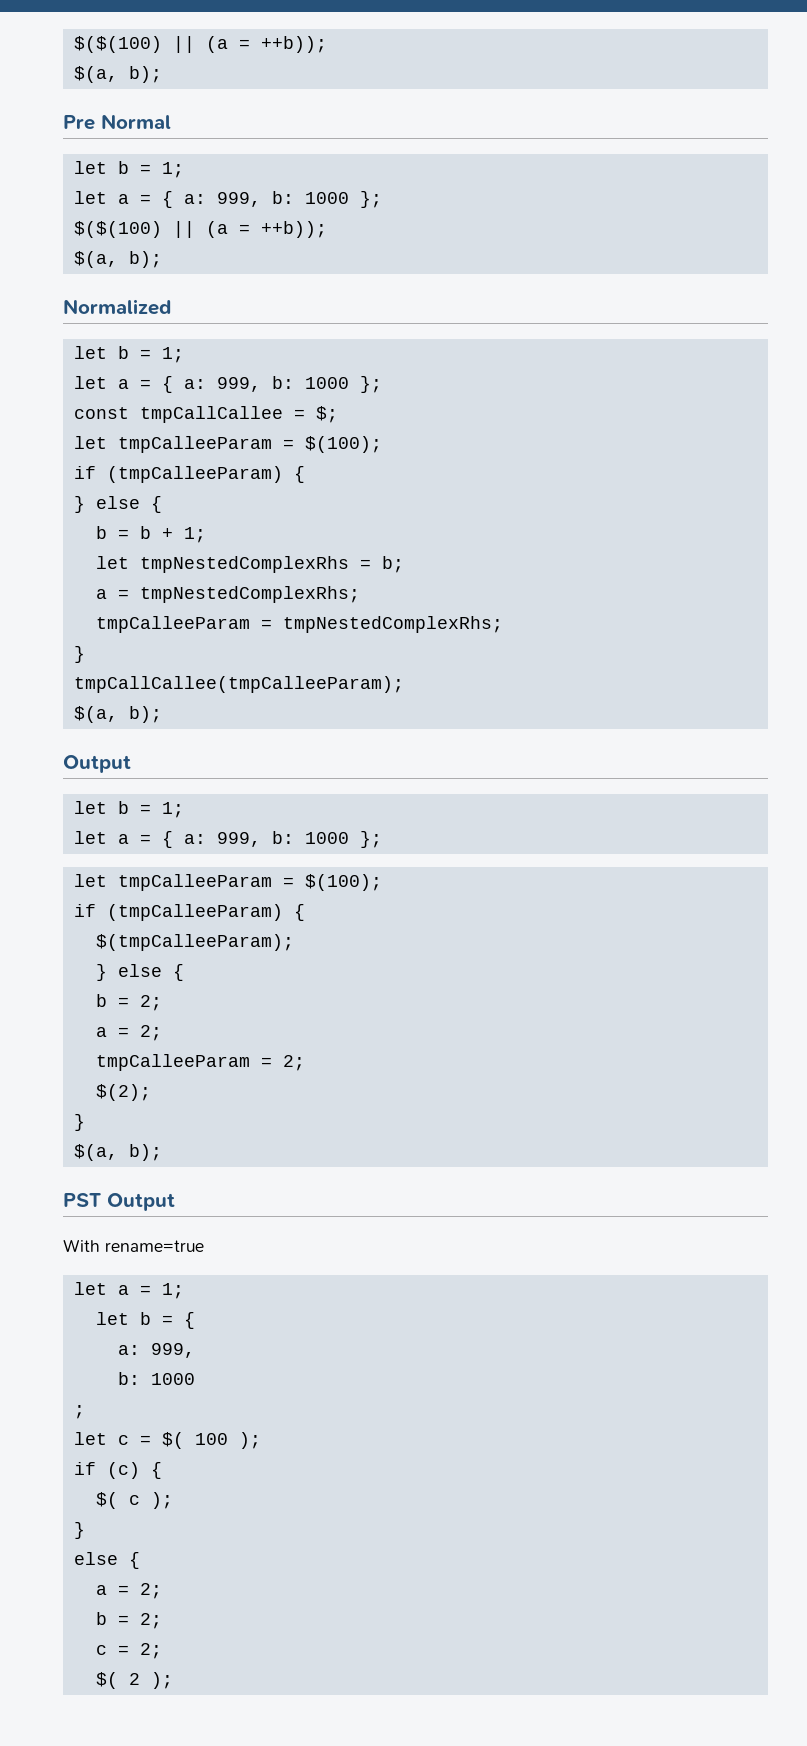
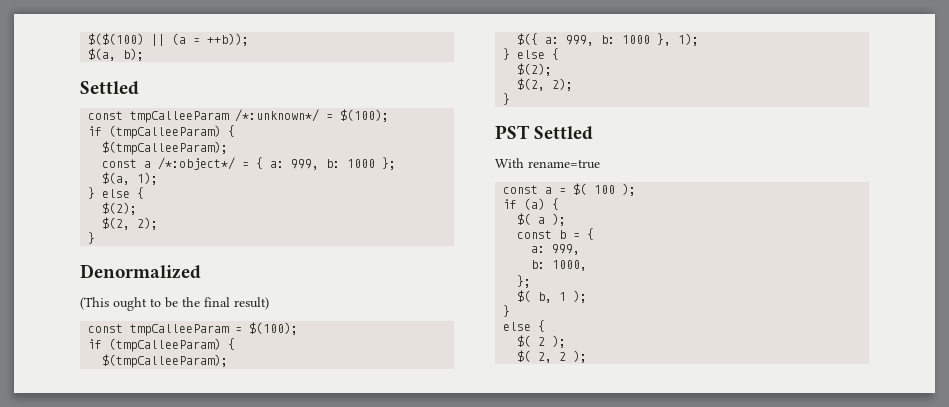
[73,36,327,53] [73,66,162,83] [63,114,171,130] [73,161,184,178] [73,191,382,208] [73,221,327,238] [73,251,162,268] [63,299,171,315] [73,346,184,363] [73,376,382,393] [73,406,338,423] [73,436,382,453] [73,466,305,483] [73,496,162,513] [95,526,206,543] [95,556,404,573] [95,586,360,603] [95,616,503,633] [73,646,85,663] [73,676,404,693] [73,706,162,723] [63,755,131,773] [73,801,184,818] [73,831,382,848] [73,874,107,887] $($(100) || (a = ++b)); // $(a, b); // Pre Normal // let b = 1; // let a = { a: 999, b: 1000 }; // $($(100) || (a = ++b)); // $(a, b); // Normalized // let b = 1; // let a = { a: 999, b: 1000 }; // const tmpCallCallee = $; // let tmpCalleeParam = $(100); // if (tmpCalleeParam) { // } else { // b = b + 1; // let tmpNestedComplexRhs = b; // a = tmpNestedComplexRhs; // tmpCalleeParam = tmpNestedComplexRhs; // } // tmpCallCallee(tmpCalleeParam); // $(a, b); // Output // let b = 1; // let a = { a: 999, b: 1000 }; // let -> [88,33,250,46] [88,48,145,61] [80,81,139,95] [88,109,390,123] [88,125,236,139] [102,141,229,155] [102,157,397,170] [102,172,159,185] [88,187,145,199] [102,202,138,215] [102,217,159,230] [88,232,96,244] [80,264,201,279] [80,297,269,311] [88,324,124,333] $($(100) || (a = ++b)); // $(a, b); // Settled // const tmpCalleeParam /*:unknown*/ = $(100); // if (tmpCalleeParam) { // $(tmpCalleeParam); // const a /*:object*/ = { a: 999, b: 1000 }; // $(a, 1); // } else { // $(2); // $(2, 2); // } // Denormalized // (This ought to be the final result) // const
[95,964,184,981] [95,994,162,1011] [95,1025,162,1041] [95,1054,305,1071] [95,1084,151,1101] [73,1114,85,1131] [73,1144,162,1161] } else { // b = 2; // a = 2; // tmpCalleeParam = 2; // $(2); // } // $(a, b); -> [517,33,700,46] [503,48,560,60] [517,63,553,76] [517,78,574,91] [503,93,511,105] $({ a: 999, b: 1000 }, 1); // } else { // $(2); // $(2, 2); // }
[107,1193,175,1211] Output -> [534,126,594,140] Settled
[73,1282,184,1299] [95,1312,129,1325] let a = 1; // let -> [503,183,637,196] [503,198,560,210] [517,213,567,226] [517,230,553,239] const a = $( 100 ); // if (a) { // $( a ); // const
[150,1373,195,1385] [73,1405,85,1419] [73,1432,261,1449] [73,1462,162,1479] [95,1492,140,1509] 1000 // ; // let c = $( 100 ); // if (c) { // $( c -> [552,260,588,271] [517,275,532,288] [517,290,567,303] 1000, // }; // $( b, 1
[95,1583,162,1599] [95,1612,162,1629] [95,1643,162,1659] // a = 2; // b = 2; // c = 2; -> (546, 326) none
(173, 1680) none -> [517,350,588,363] // $( 2, 2 );

